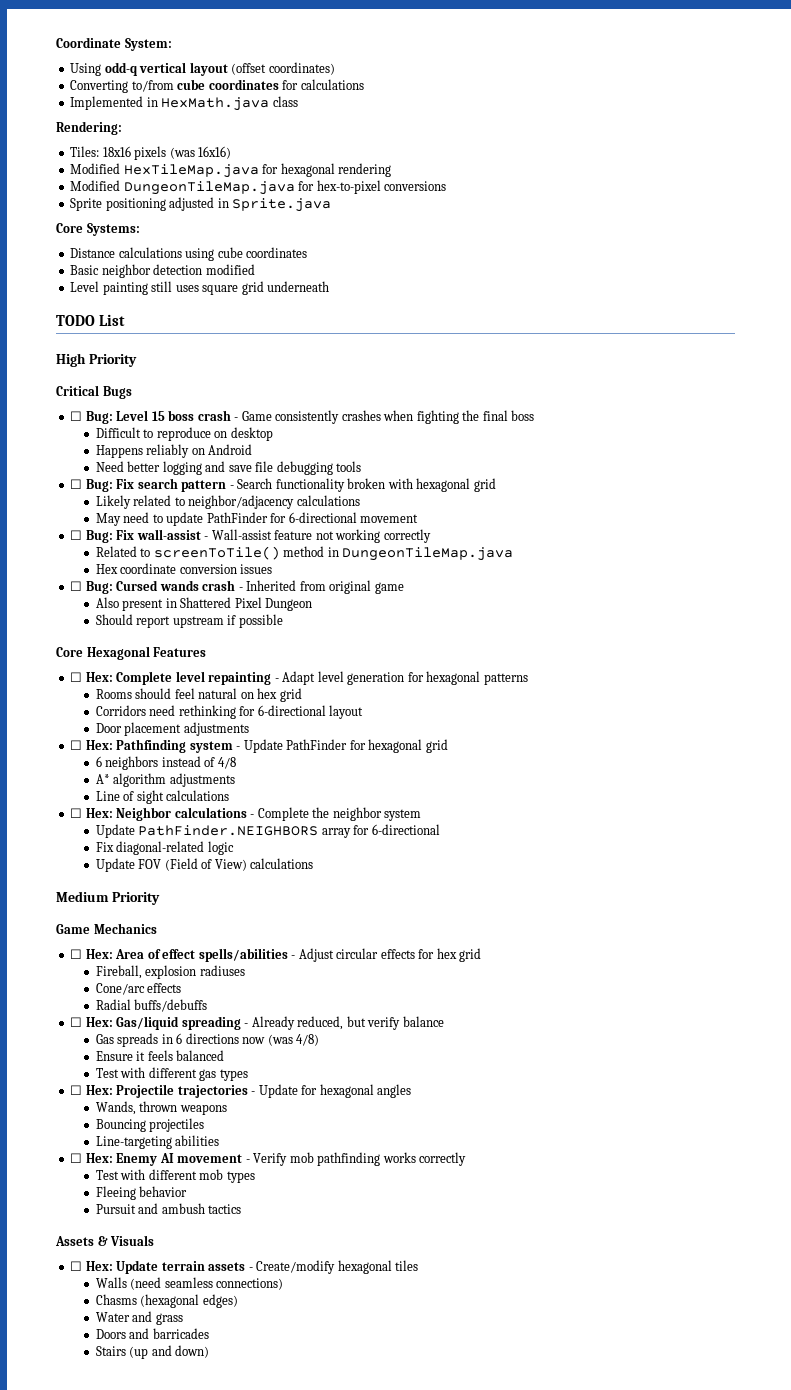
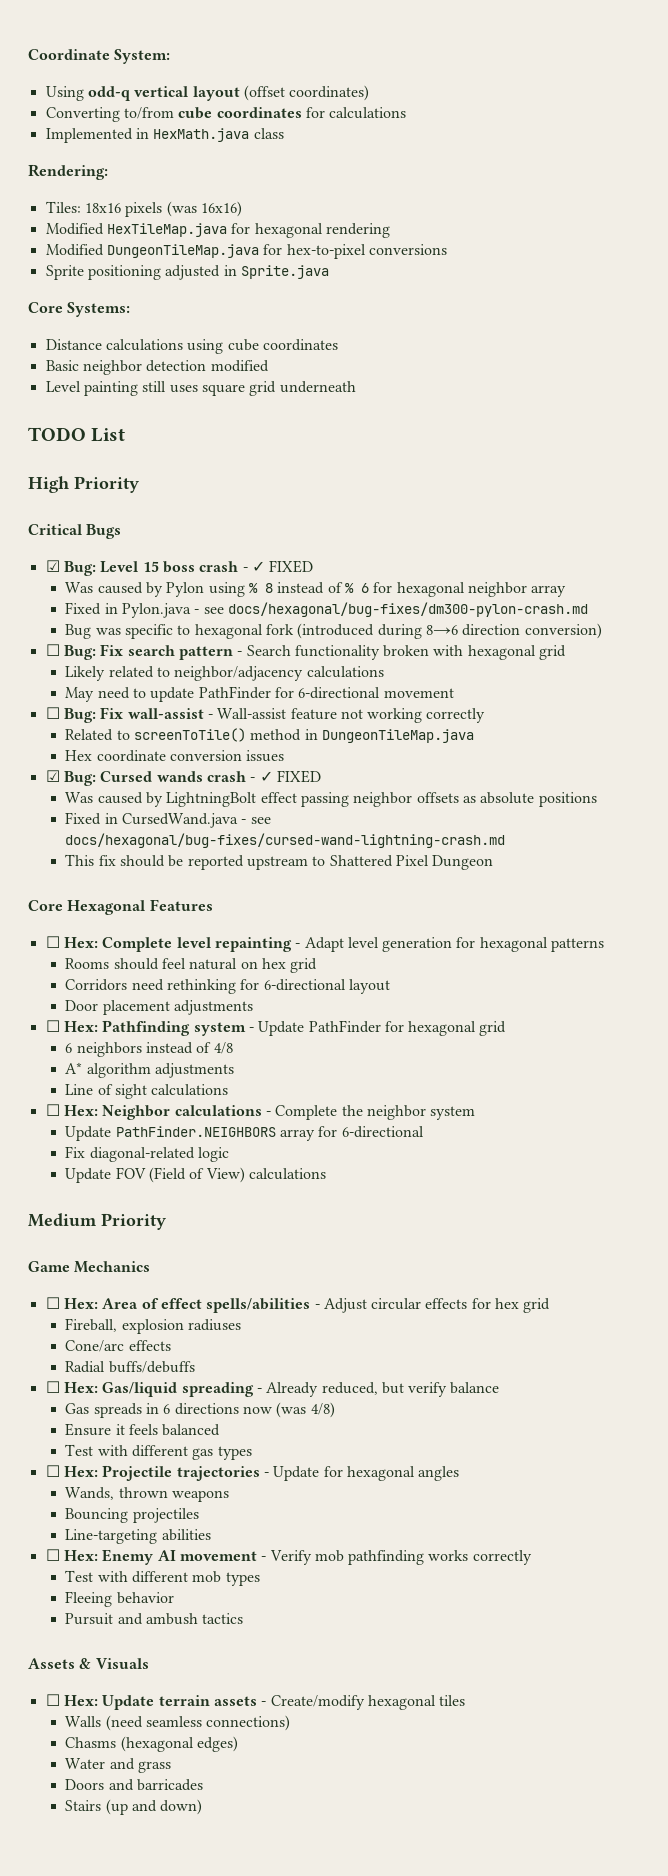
[70,411,83,421] ☐ -> [45,560,60,572] ☑
[241,410,535,424] [95,427,273,441] [95,444,253,458] [95,461,362,475] Game consistently crashes when fighting the final boss // Difficult to reproduce on desktop // Happens reliably on Android // Need better logging and save file debugging tools -> [251,560,314,573] [65,582,567,597] [65,602,588,618] [65,623,602,639] ✓ FIXED // Was caused by Pylon using % 8 instead of % 6 for hexagonal neighbor array // Fixed in Pylon.java - see docs/hexagonal/bug-fixes/dm300-pylon-crash.md // Bug was specific to hexagonal fork (introduced during 8→6 direction conversion)
[70,581,83,591] ☐ -> [45,770,60,782] ☑
[246,580,404,594] [95,597,313,611] [95,614,283,628] Inherited from original game // Also present in Shattered Pixel Dungeon // Should report upstream if possible -> [259,770,321,783] [65,792,597,807] [65,812,271,828] [65,833,506,848] [65,854,494,870] ✓ FIXED // Was caused by LightningBolt effect passing neighbor offsets as absolute positions // Fixed in CursedWand.java - see docs/hexagonal/bug-fixes/cursed-wand-lightning-crash.md // This fix should be reported upstream to Shattered Pixel Dungeon

